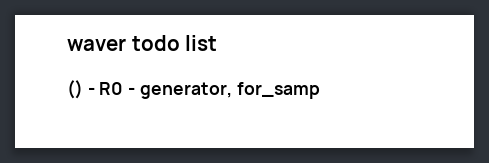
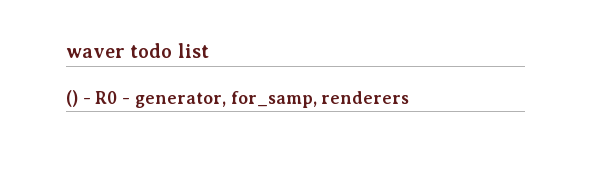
[236,82,320,99] for_samp -> [230,91,410,108] for_samp, renderers

